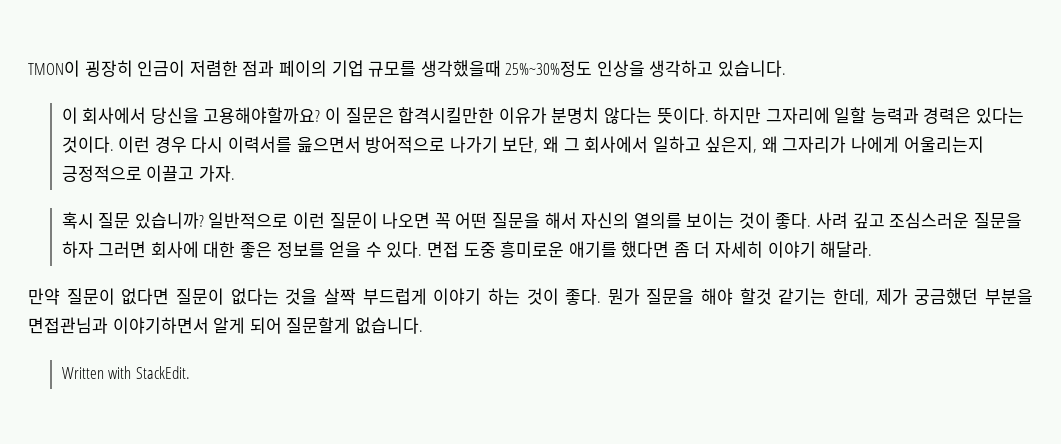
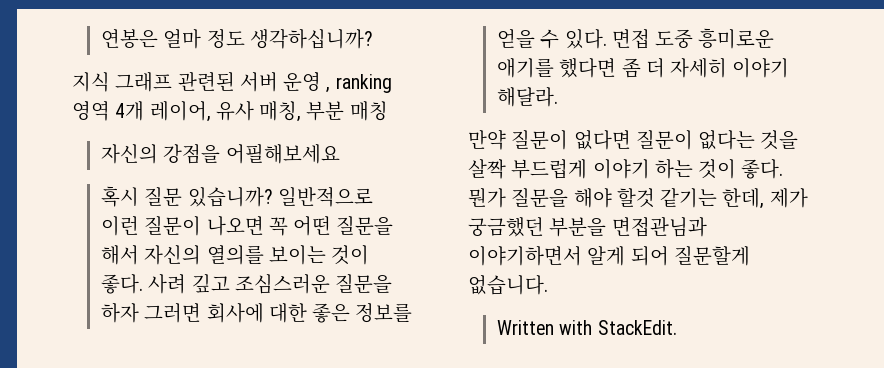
[28,60,787,77] [61,107,1025,124] [61,136,984,153] [61,165,235,182] TMON이 굉장히 인금이 저렴한 점과 페이의 기업 규모를 생각했을때 25%~30%정도 인상을 생각하고 있습니다. // 이 회사에서 당신을 고용해야할까요? 이 질문은 합격시킬만한 이유가 분명치 않다는 뜻이다. 하지만 그자리에 일할 능력과 경력은 있다는 것이다. 이런 경우 다시 이력서를 읊으면서 방어적으로 나가기 보단, 왜 그 회사에서 일하고 싶은지, 왜 그자리가 나에게 어울리는지 긍정적으로 이끌고 가자. -> [101,29,373,49] [72,71,392,93] [72,101,388,122] [101,143,340,164] 연봉은 얼마 정도 생각하십니까? // 지식 그래프 관련된 서버 운영 , ranking 영역 4개 레이어, 유사 매칭, 부분 매칭 // 자신의 강점을 어필해보세요

